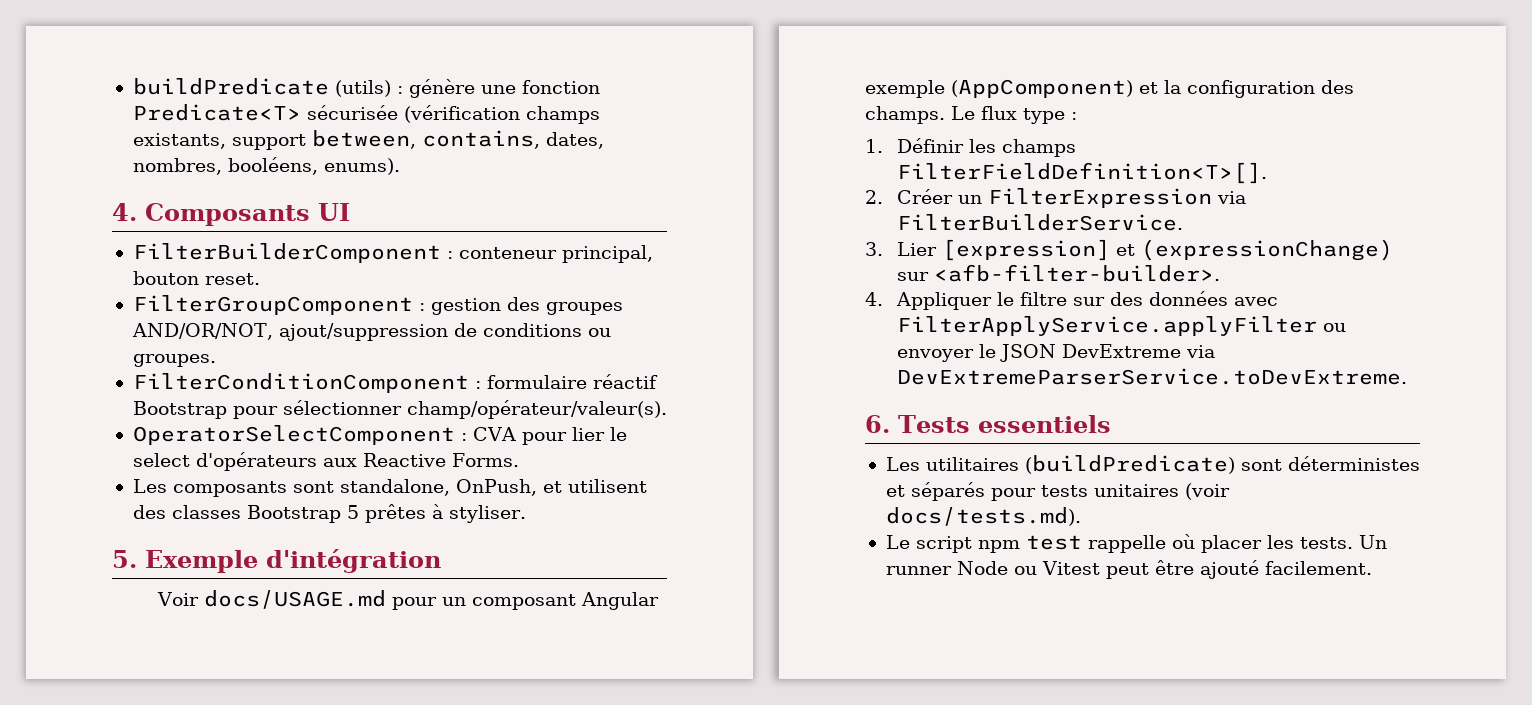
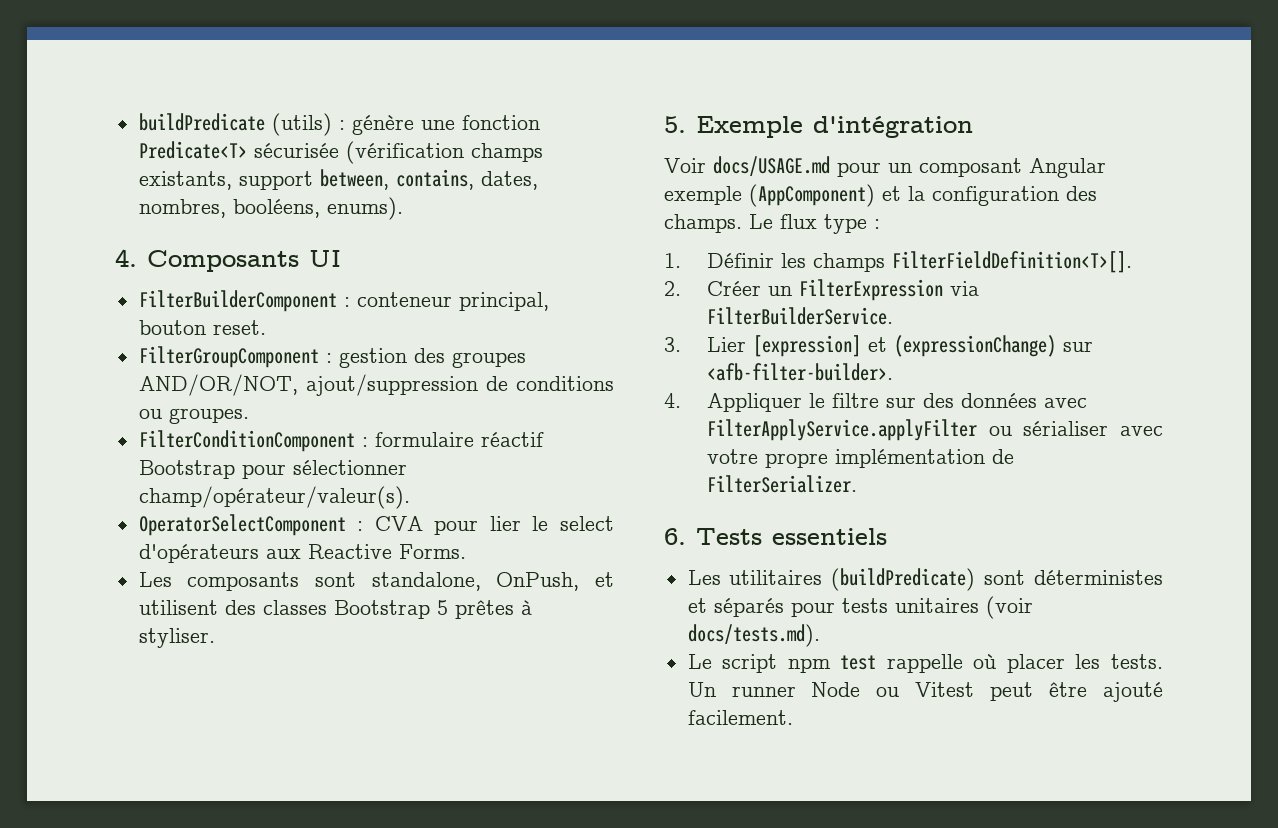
[896,344,1215,362] [896,368,1407,385] envoyer le JSON DevExtreme via DevExtremeParserService.toDevExtreme. -> [1023,421,1163,436] [706,449,1014,468] [706,475,857,493] sérialiser avec votre propre implémentation de FilterSerializer.

